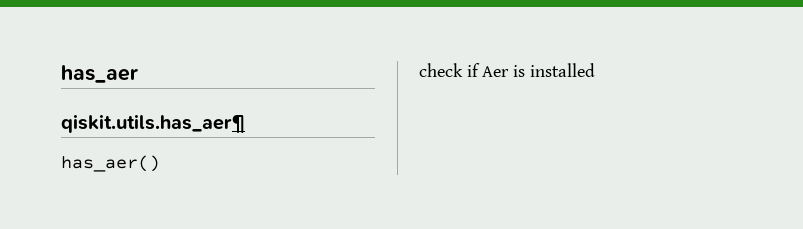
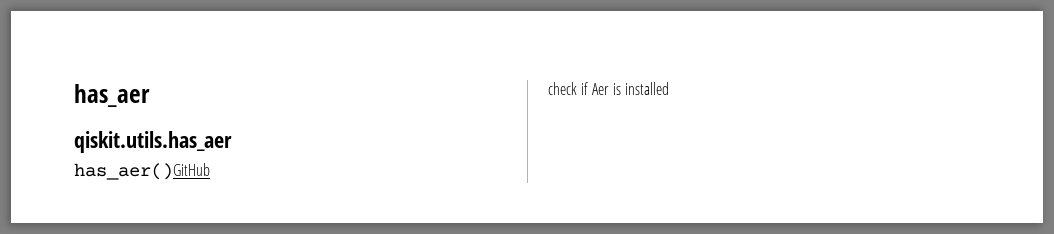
[61,114,245,133] [61,155,160,172] qiskit.utils.has_aer¶ // has_aer() -> [74,131,232,153] [74,163,210,180] qiskit.utils.has_aer // has_aer()GitHub

